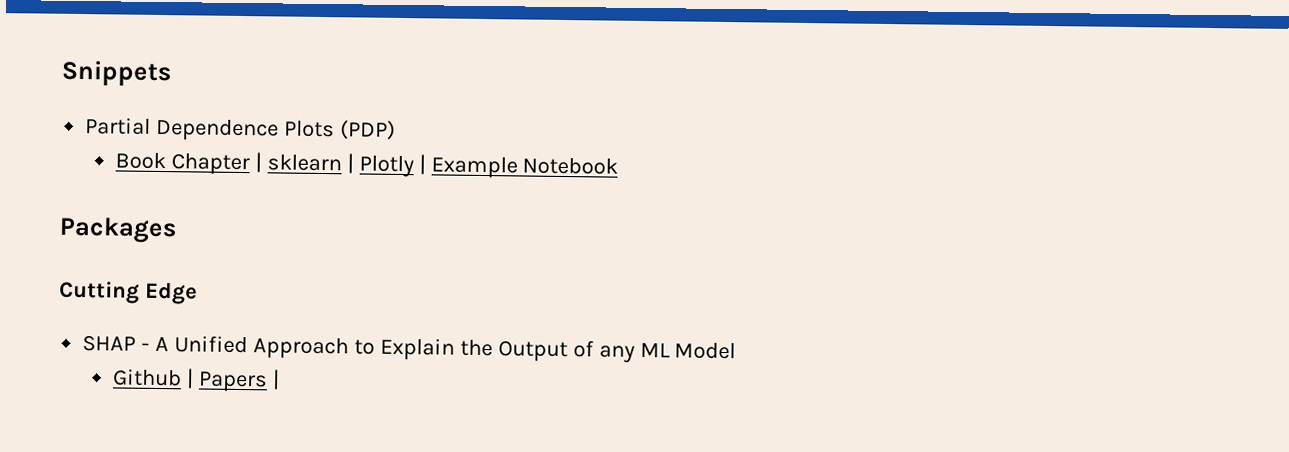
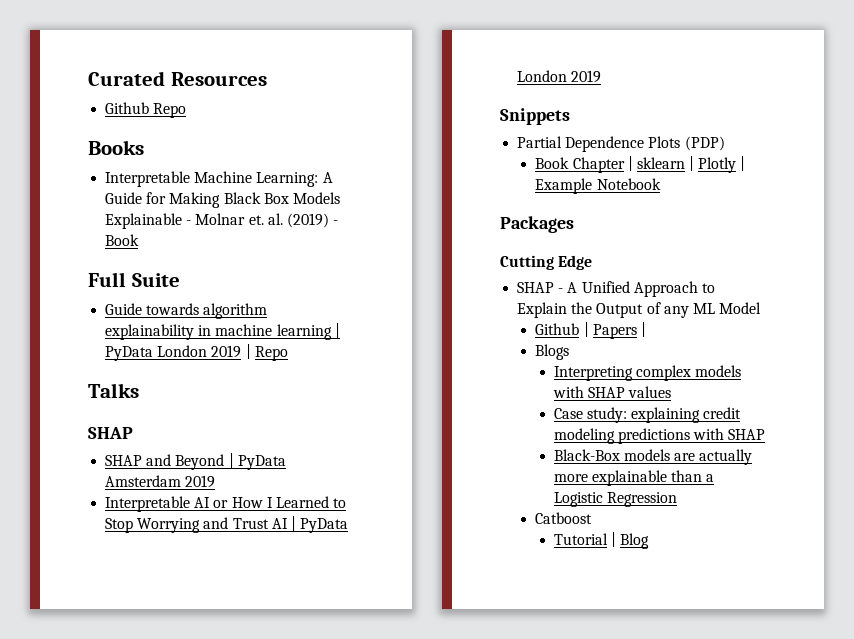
(61, 73) none -> [88,71,267,86] [105,102,187,118] [88,140,144,155] [105,171,333,187] [105,192,340,208] [105,213,339,229] [105,234,140,246] [88,272,180,287] [105,303,268,319] [105,323,340,340] [105,344,288,361] [88,383,139,398] [88,427,133,439] [105,453,286,470] [105,475,216,488] [105,496,347,512] [105,516,349,533] [517,70,602,83] Curated Resources // Github Repo // Books // Interpretable Machine Learning: A Guide for Making Black Box Models Explainable - Molnar et. al. (2019) - Book // Full Suite // Guide towards algorithm explainability in machine learning | PyData London 2019 | Repo // Talks // SHAP // SHAP and Beyond | PyData Amsterdam 2019 // Interpretable AI or How I Learned to Stop Worrying and Trust AI | PyData London 2019 //
(280, 379) none -> [535,344,570,360] [553,365,742,381] [552,386,672,398] [553,407,742,423] [553,428,766,444] [553,449,753,465] [553,470,715,486] [553,492,677,507] [535,512,593,524] [553,532,650,549] // Blogs // Interpreting complex models with SHAP values // Case study: explaining credit modeling predictions with SHAP // Black-Box models are actually more explainable than a Logistic Regression // Catboost // Tutorial | Blog

